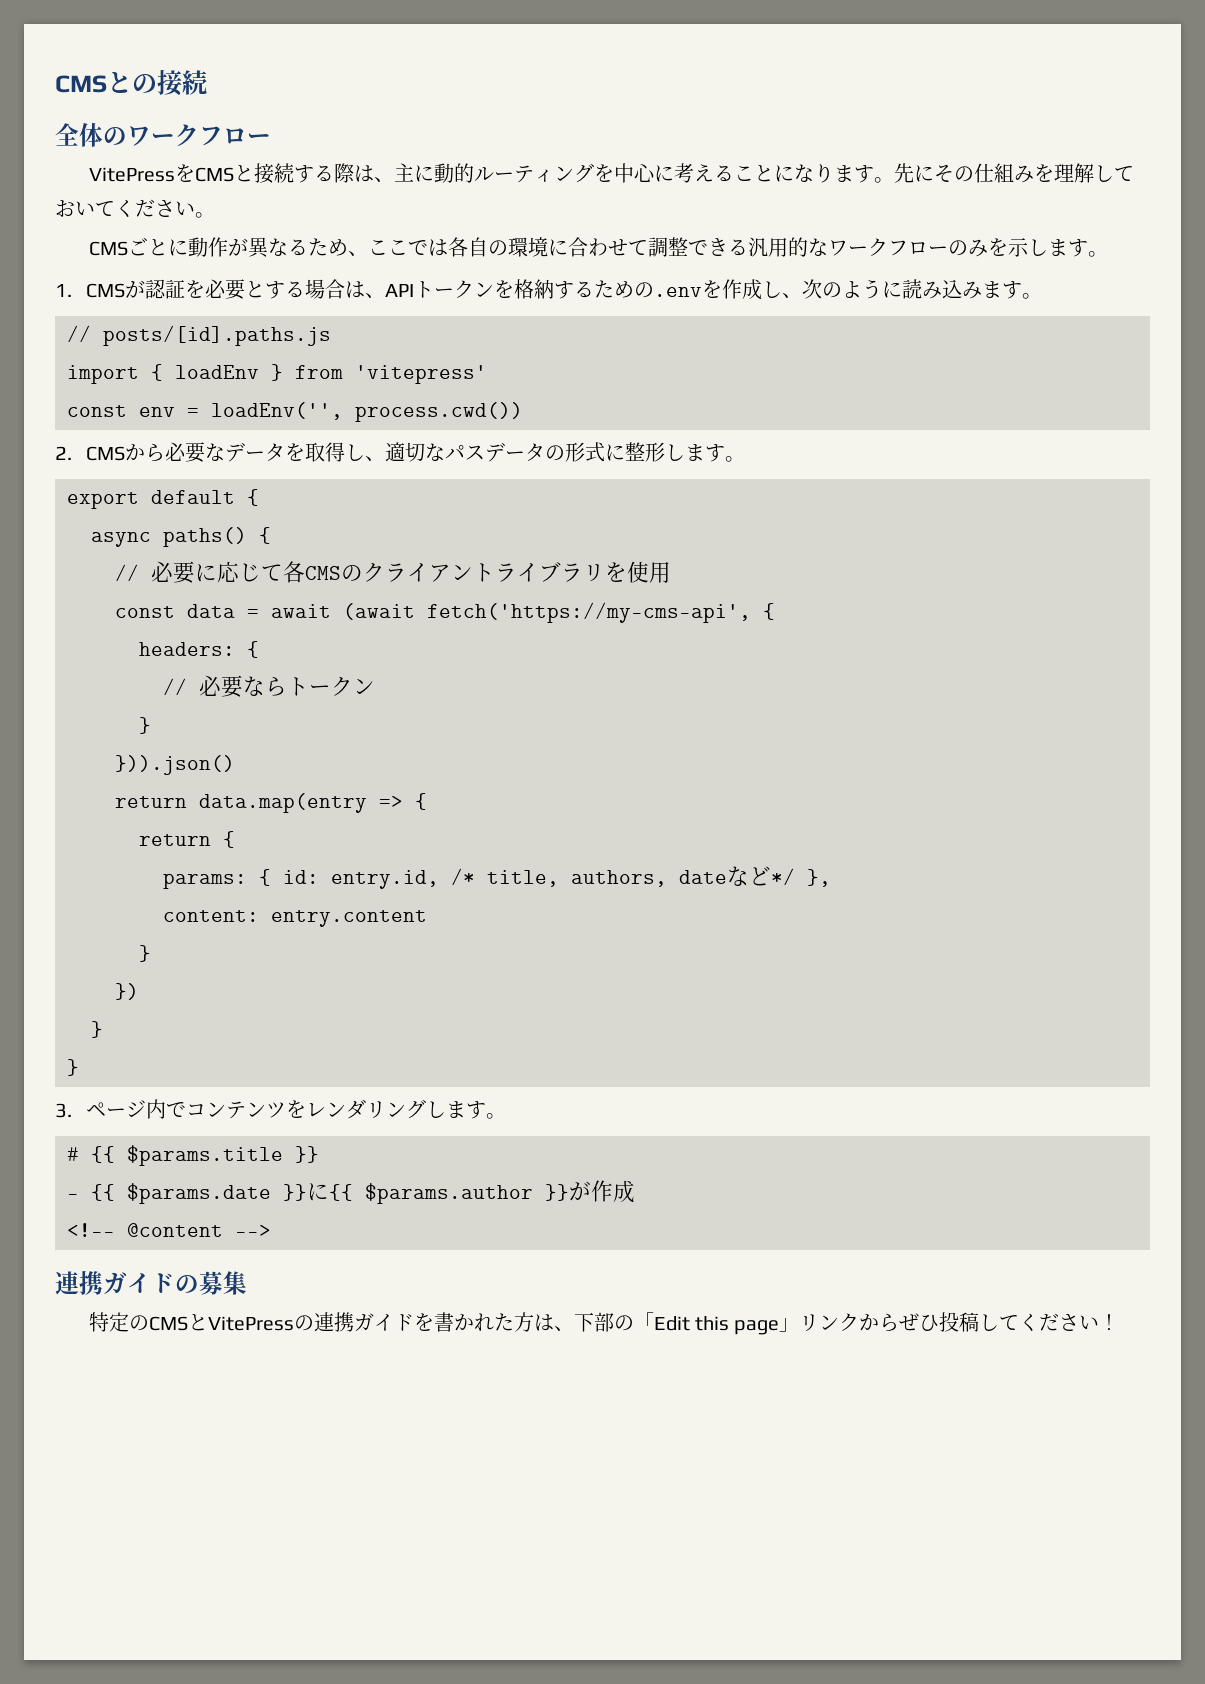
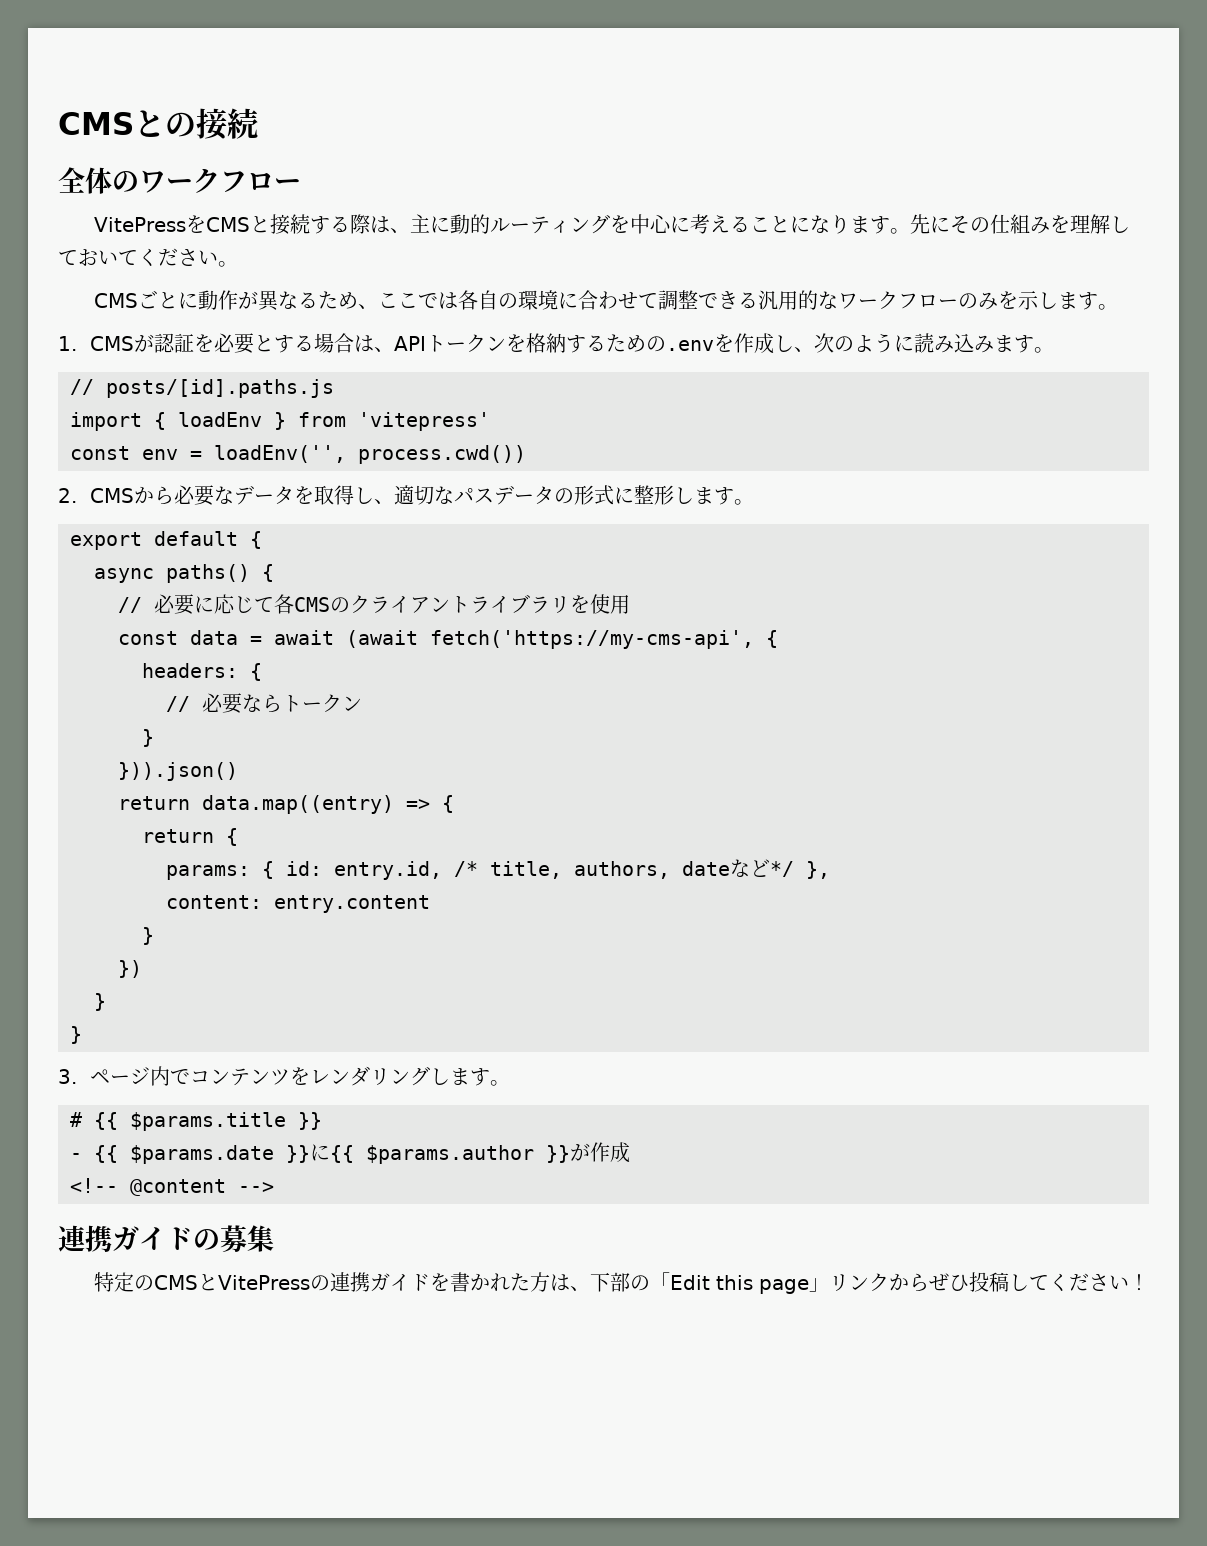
[199,793,367,813] data.map(entry -> [202,795,394,814] data.map((entry)

